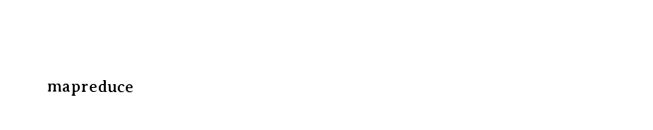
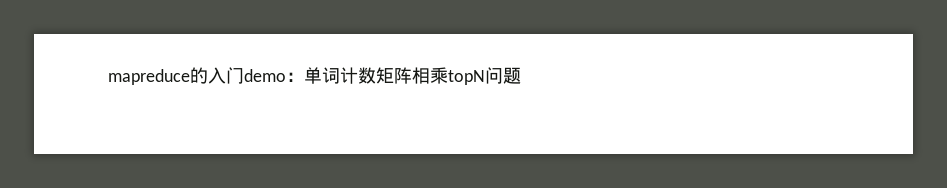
(134, 88) none -> [189,67,521,85] 的入门demo：单词计数矩阵相乘topN问题

